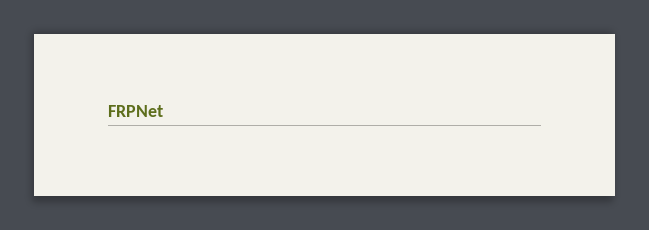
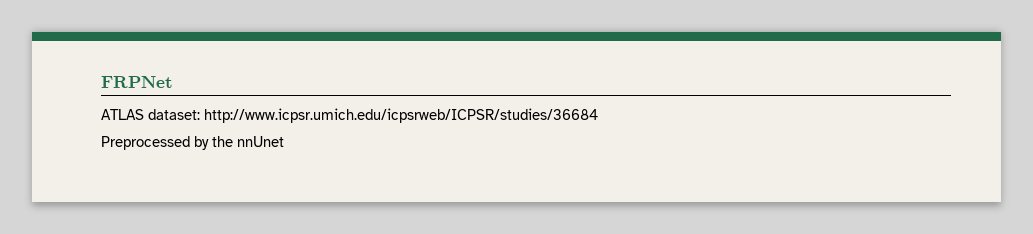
(163, 111) none -> [101,108,598,123] [101,136,284,150] // ATLAS dataset: http://www.icpsr.umich.edu/icpsrweb/ICPSR/studies/36684 // Preprocessed by the nnUnet

